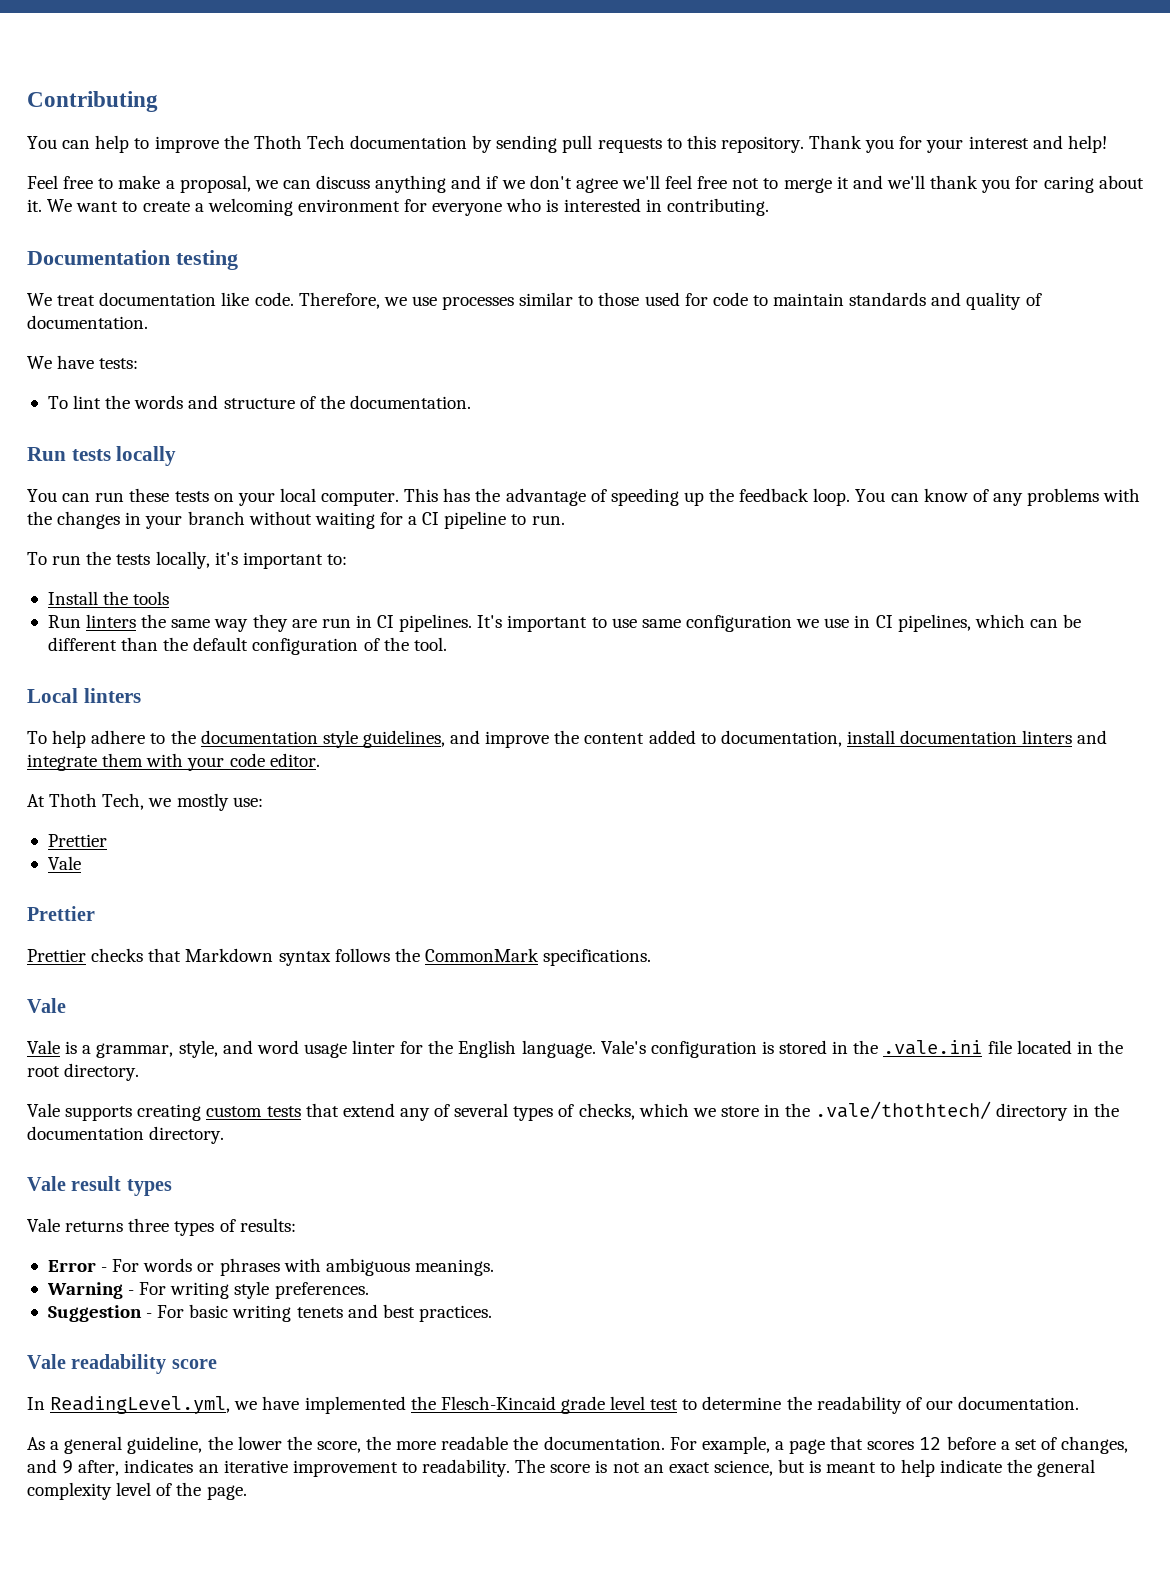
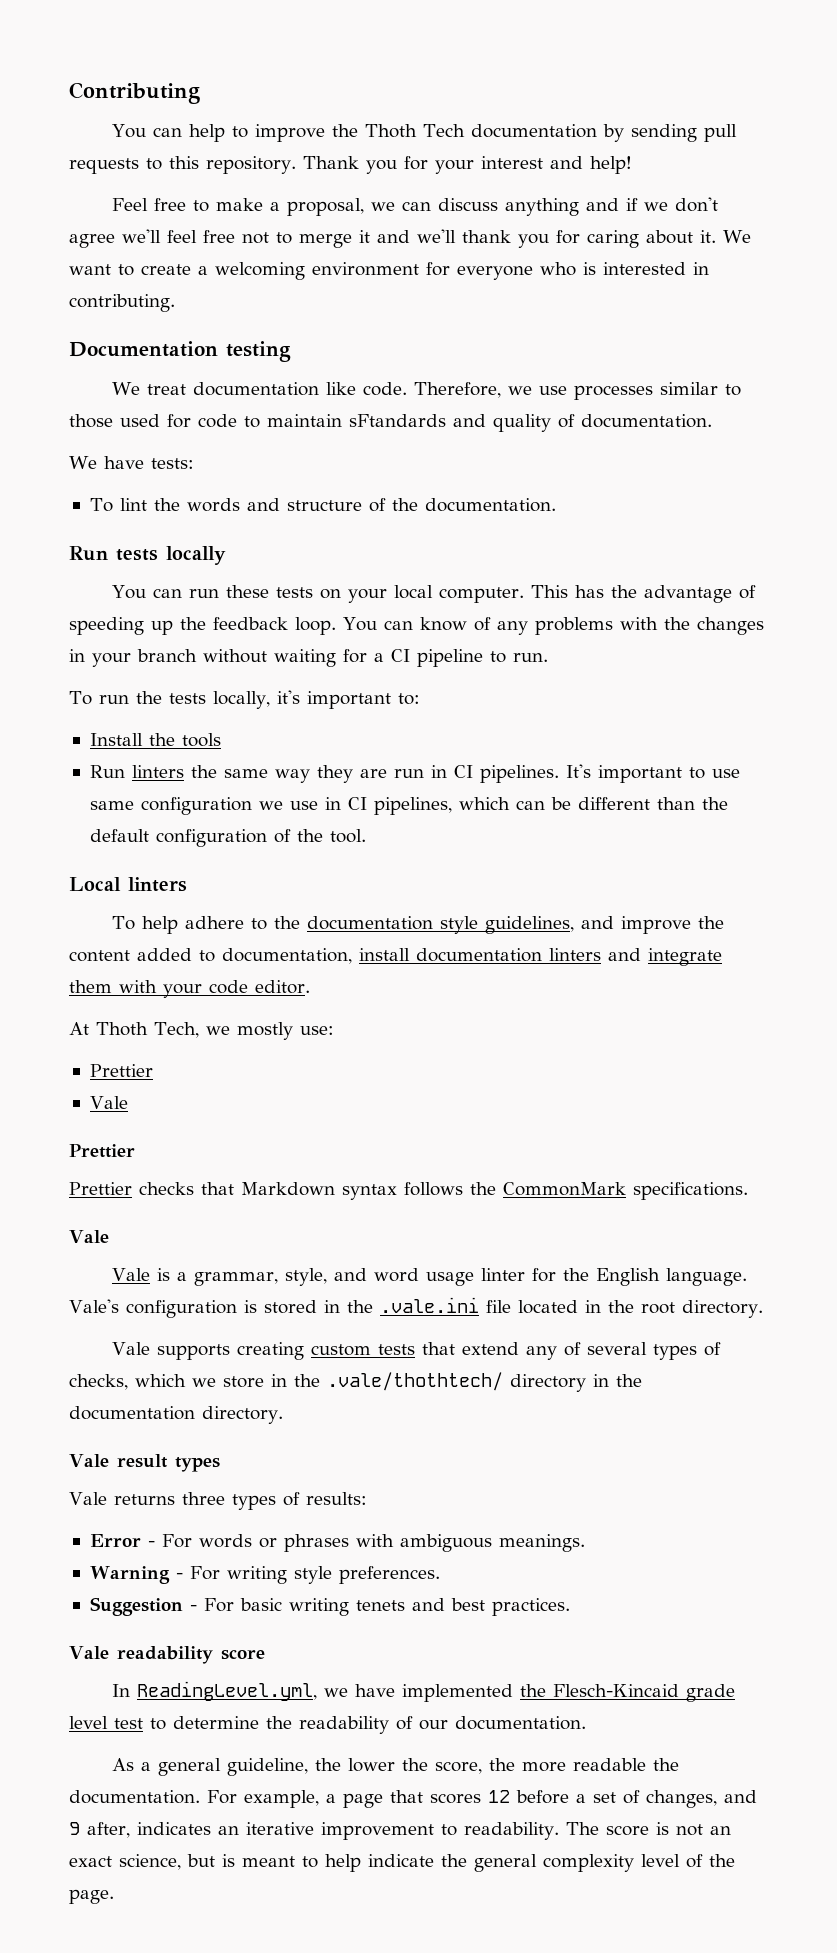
[849,292,927,306] standards -> [349,414,446,427] sFtandards

